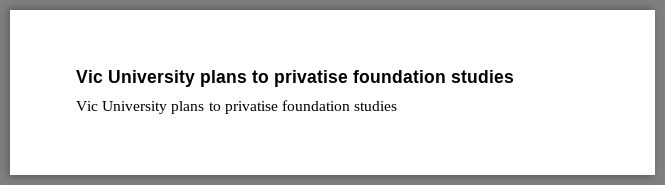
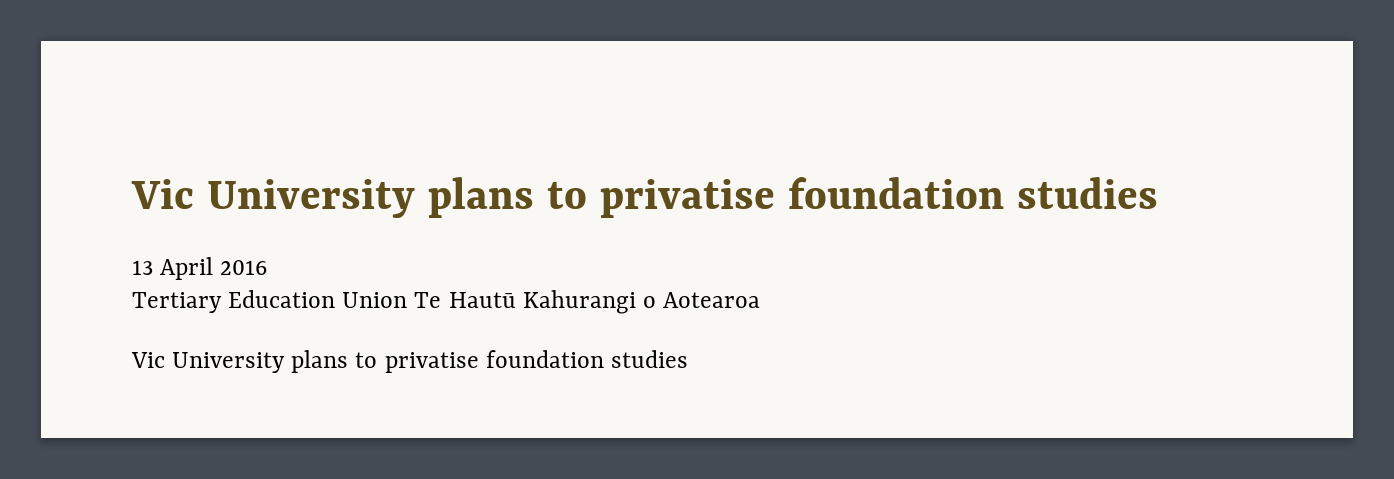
[76,70,514,87] Vic University plans to privatise foundation studies -> [131,177,1158,218] [132,257,268,280] [132,290,761,314] Vic University plans to privatise foundation studies // 13 April 2016 // Tertiary Education Union Te Hautū Kahurangi o Aotearoa

